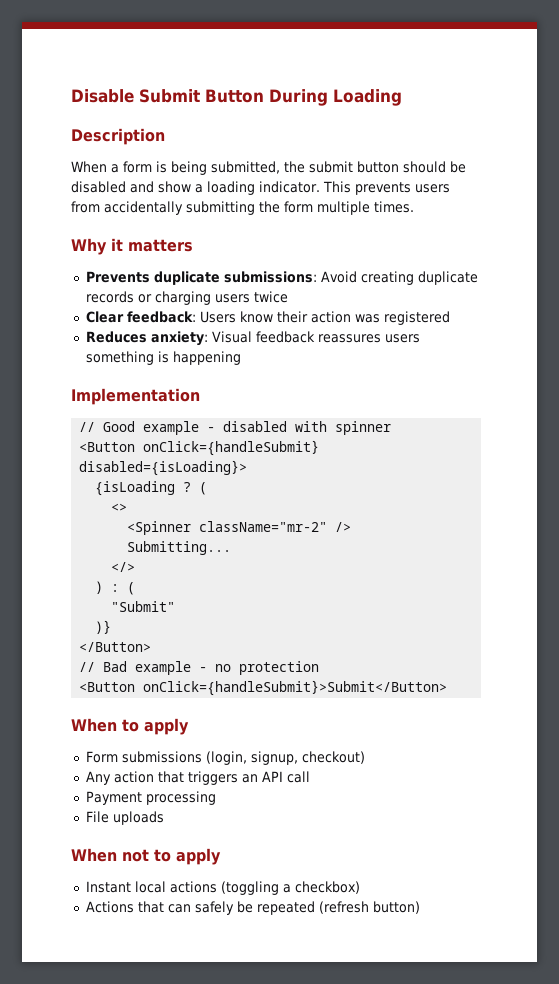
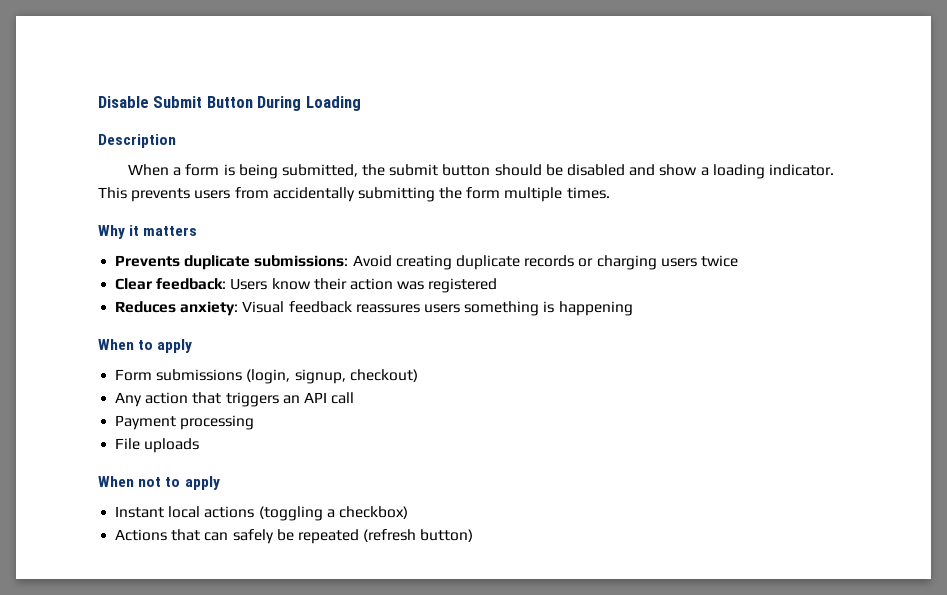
[71,388,200,405] [79,421,392,435] [79,440,320,456] [79,460,248,476] [95,481,208,496] [111,503,128,512] [127,521,352,535] [127,541,232,555] [111,562,136,572] [95,581,136,595] [111,601,176,612] [95,620,112,634] [79,642,152,652] [79,661,320,675] [79,680,448,696] // Implementation // // Good example - disabled with spinner // <Button onClick={handleSubmit} disabled={isLoading}> // {isLoading ? ( // <> // <Spinner className="mr-2" /> // Submitting... // </> // ) : ( // "Submit" // )} // </Button> // // Bad example - no protection // <Button onClick={handleSubmit}>Submit</Button> -> (633, 308) none

